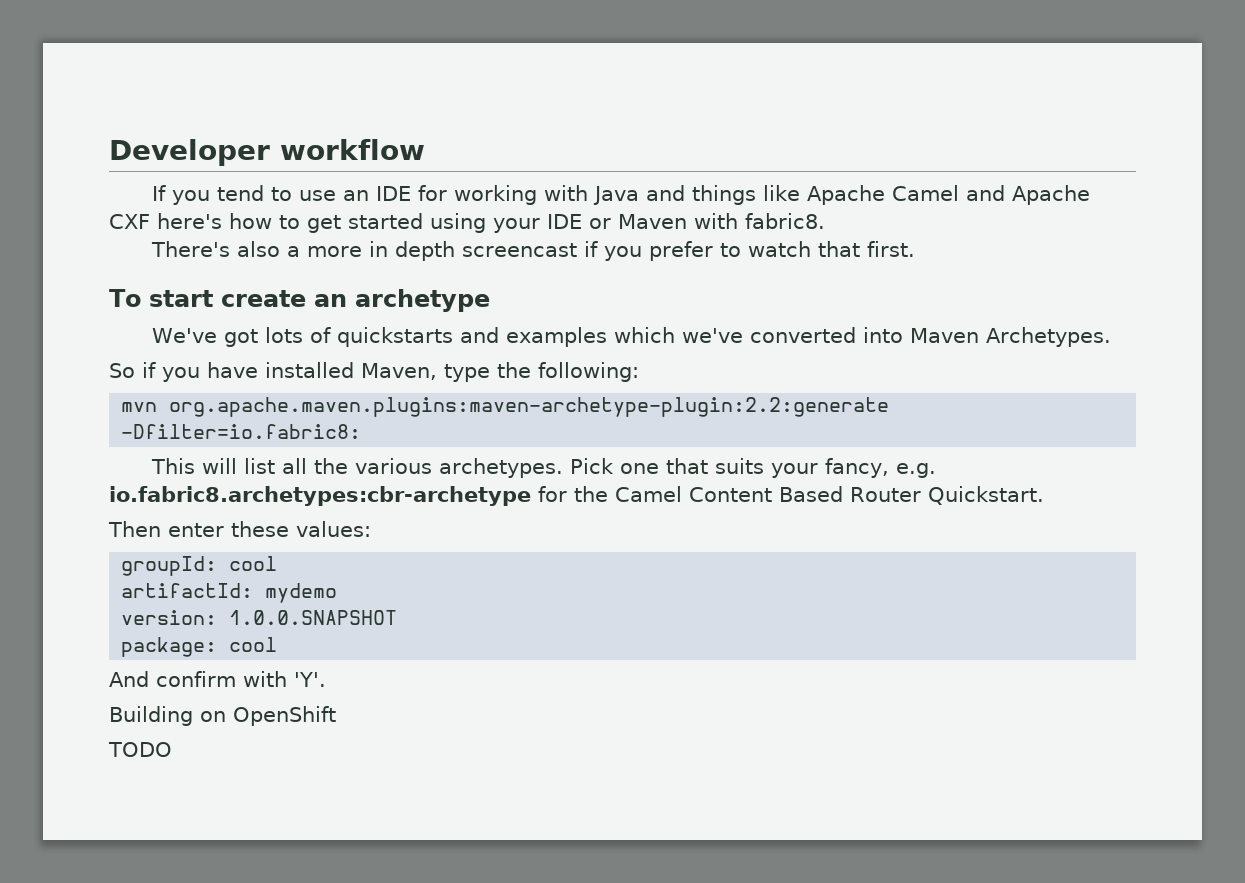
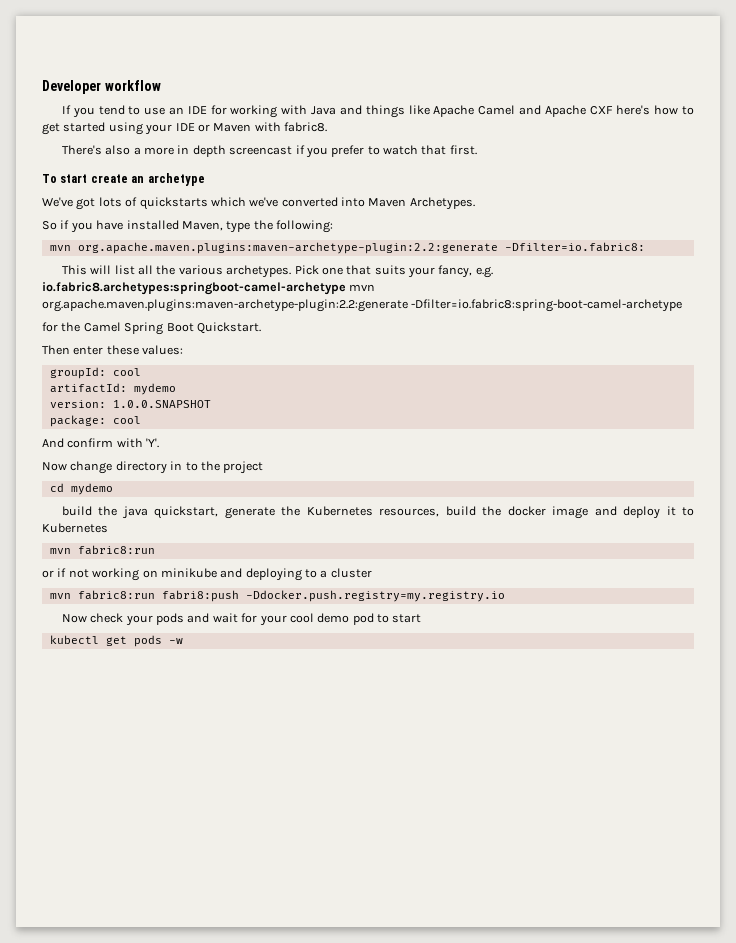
[460,327,608,347] and examples -> (208, 203) none
[109,486,921,506] io.fabric8.archetypes:cbr-archetype for the Camel Content Based Router -> [42,282,376,295] [42,299,683,312] [42,322,194,335] io.fabric8.archetypes:springboot-camel-archetype mvn org.apache.maven.plugins:maven-archetype-plugin:2.2:generate -Dfilter=io.fabric8:spring-boot-camel-archetype // for the Camel Spring Boot
[109,706,336,726] [108,742,172,757] Building on OpenShift // TODO -> [42,461,264,474] [49,483,113,495] [61,506,694,519] [42,523,108,533] [49,545,155,555] [42,568,372,581] [49,590,505,602] [61,613,422,626] [49,635,183,647] Now change directory in to the project // cd mydemo // build the java quickstart, generate the Kubernetes resources, build the docker image and deploy it to Kubernetes // mvn fabric8:run // or if not working on minikube and deploying to a cluster // mvn fabric8:run fabri8:push -Ddocker.push.registry=my.registry.io // Now check your pods and wait for your cool demo pod to start // kubectl get pods -w

